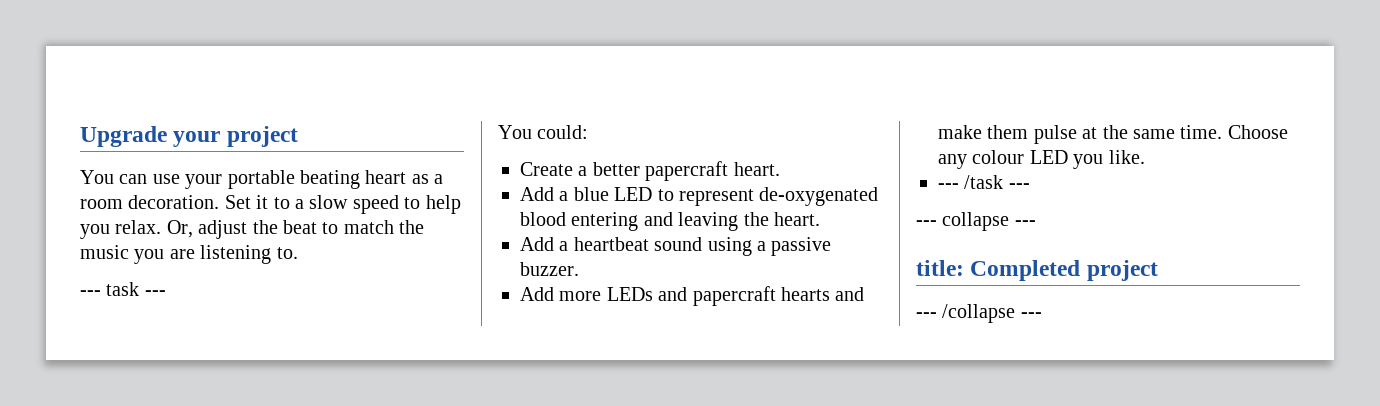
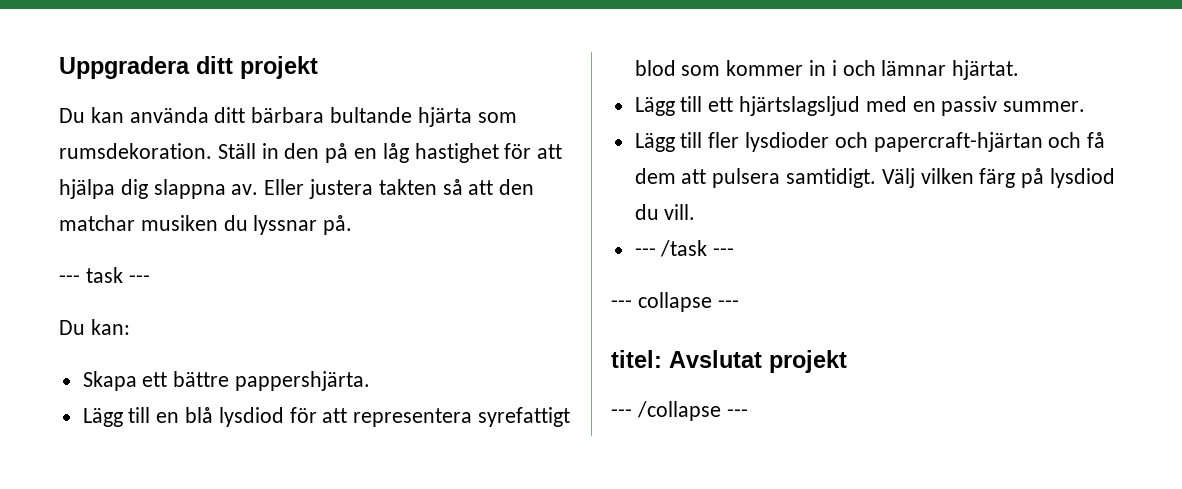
[80,126,298,147] [80,170,444,189] [80,195,461,214] [80,220,425,239] [80,245,298,264] [80,282,166,296] [498,125,589,139] [520,161,780,181] [520,187,879,206] [520,212,820,231] [520,237,832,256] [520,262,579,276] [520,286,865,306] [938,125,1288,144] [938,150,1145,169] Upgrade your project // You can use your portable beating heart as a room decoration. Set it to a slow speed to help you relax. Or, adjust the beat to match the music you are listening to. // --- task --- // You could: // Create a better papercraft heart. // Add a blue LED to represent de-oxygenated blood entering and leaving the heart. // Add a heartbeat sound using a passive buzzer. // Add more LEDs and papercraft hearts and make them pulse at the same time. Choose any colour LED you like. -> [59,56,318,79] [59,107,517,127] [59,143,563,163] [59,179,535,199] [59,215,353,235] [59,267,150,283] [59,319,130,335] [82,371,371,391] [82,407,571,427] [634,60,1020,80] [634,96,1086,116] [634,132,1106,152] [634,168,1116,188] [634,204,696,220] Uppgradera ditt projekt // Du kan använda ditt bärbara bultande hjärta som rumsdekoration. Ställ in den på en låg hastighet för att hjälpa dig slappna av. Eller justera takten så att den matchar musiken du lyssnar på. // --- task --- // Du kan: // Skapa ett bättre pappershjärta. // Lägg till en blå lysdiod för att representera syrefattigt blod som kommer in i och lämnar hjärtat. // Lägg till ett hjärtslagsljud med en passiv summer. // Lägg till fler lysdioder och papercraft-hjärtan och få dem att pulsera samtidigt. Välj vilken färg på lysdiod du vill.
[916,260,1158,281] title: Completed project -> [611,350,847,373] titel: Avslutat projekt

